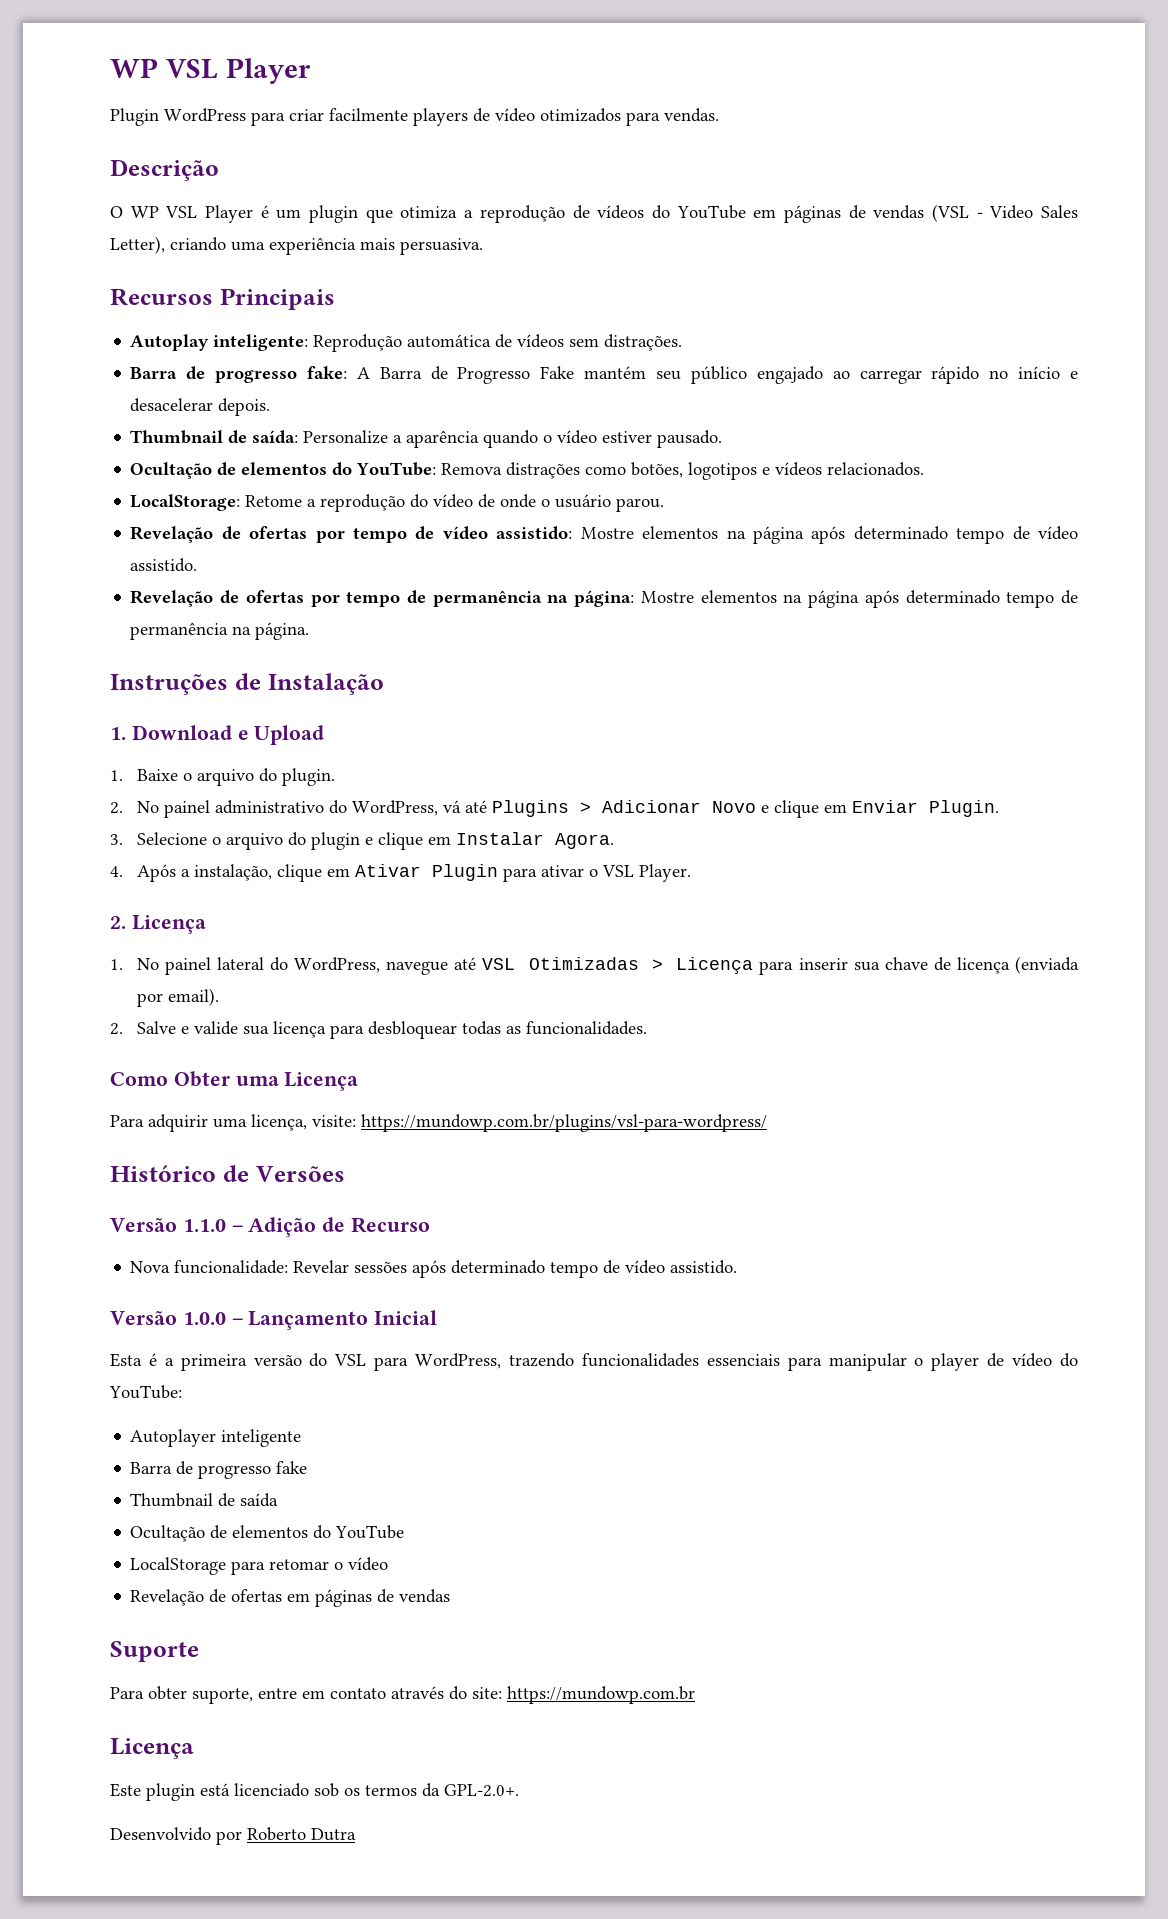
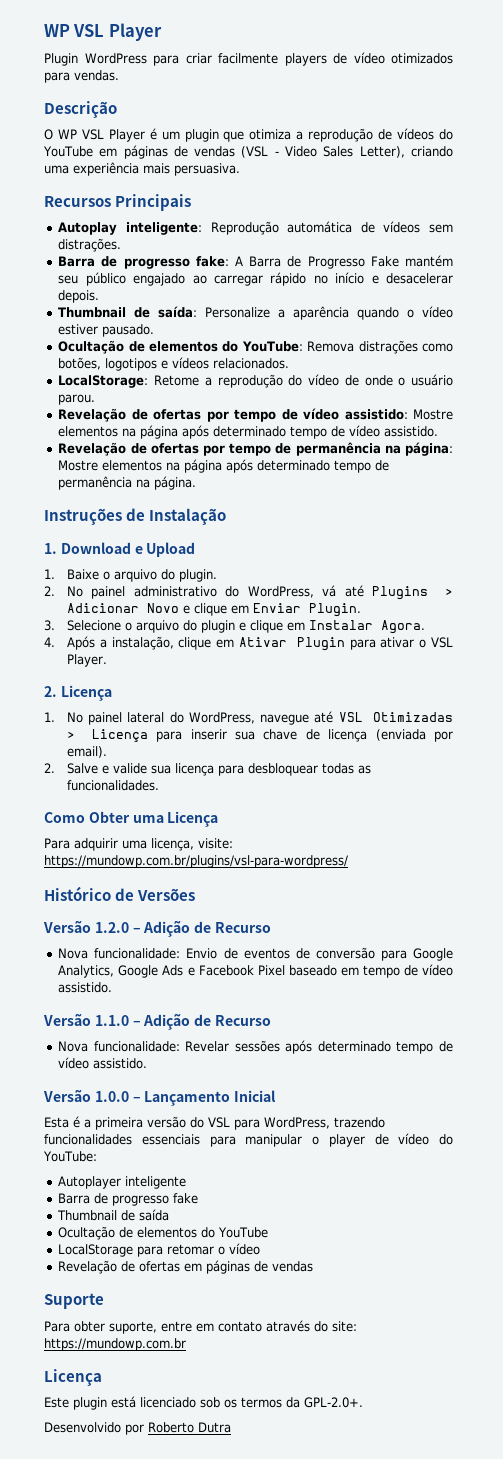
(345, 1174) none -> [43,920,271,937] [58,947,453,961] [58,964,454,978] [58,982,113,993] // Versão 1.2.0 – Adição de Recurso // Nova funcionalidade: Envio de eventos de conversão para Google Analytics, Google Ads e Facebook Pixel baseado em tempo de vídeo assistido.

